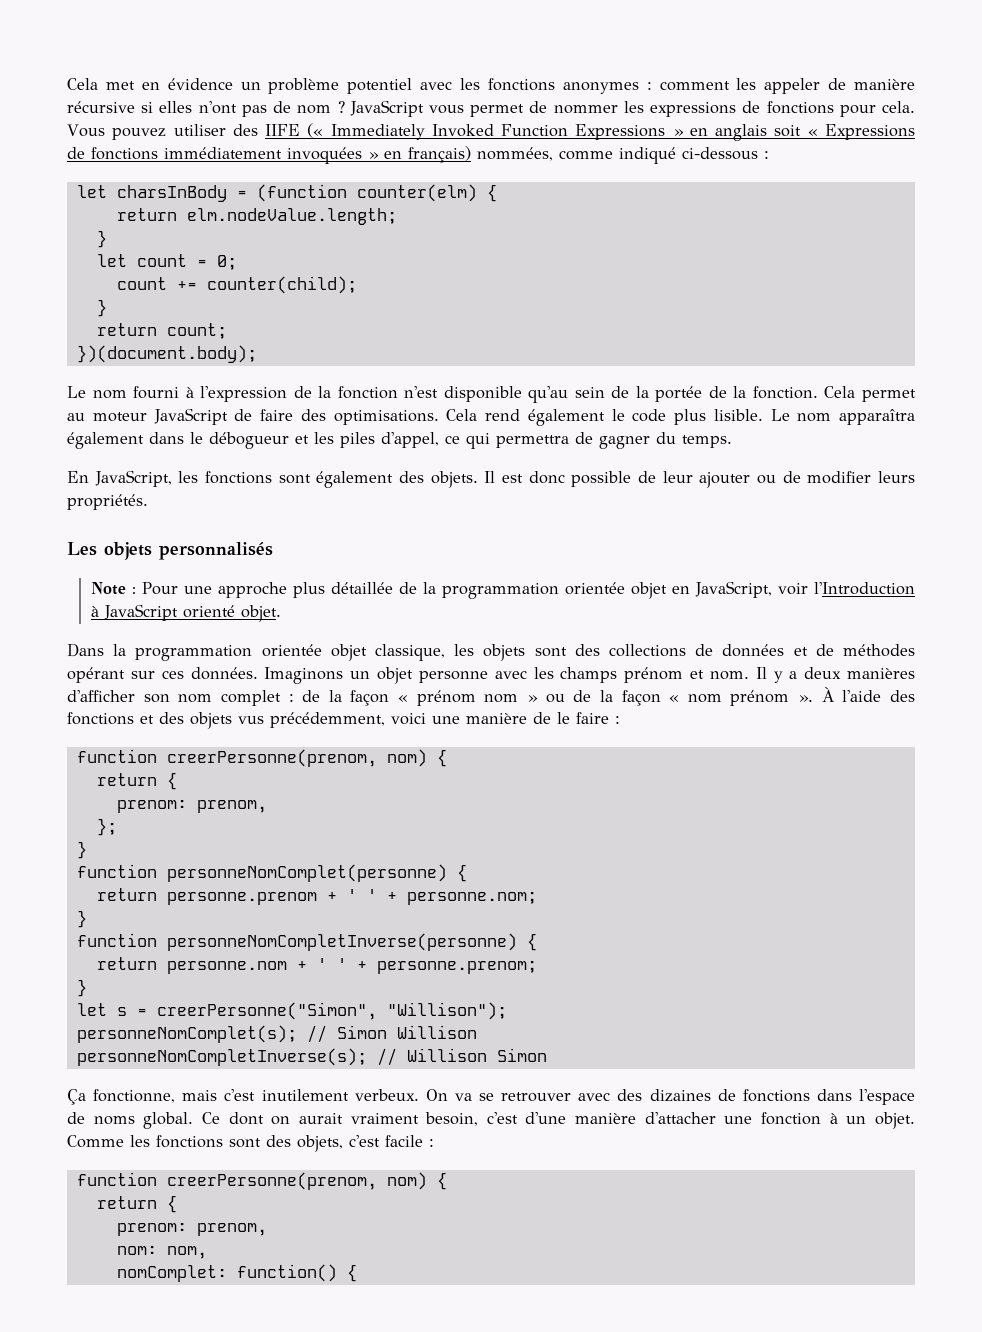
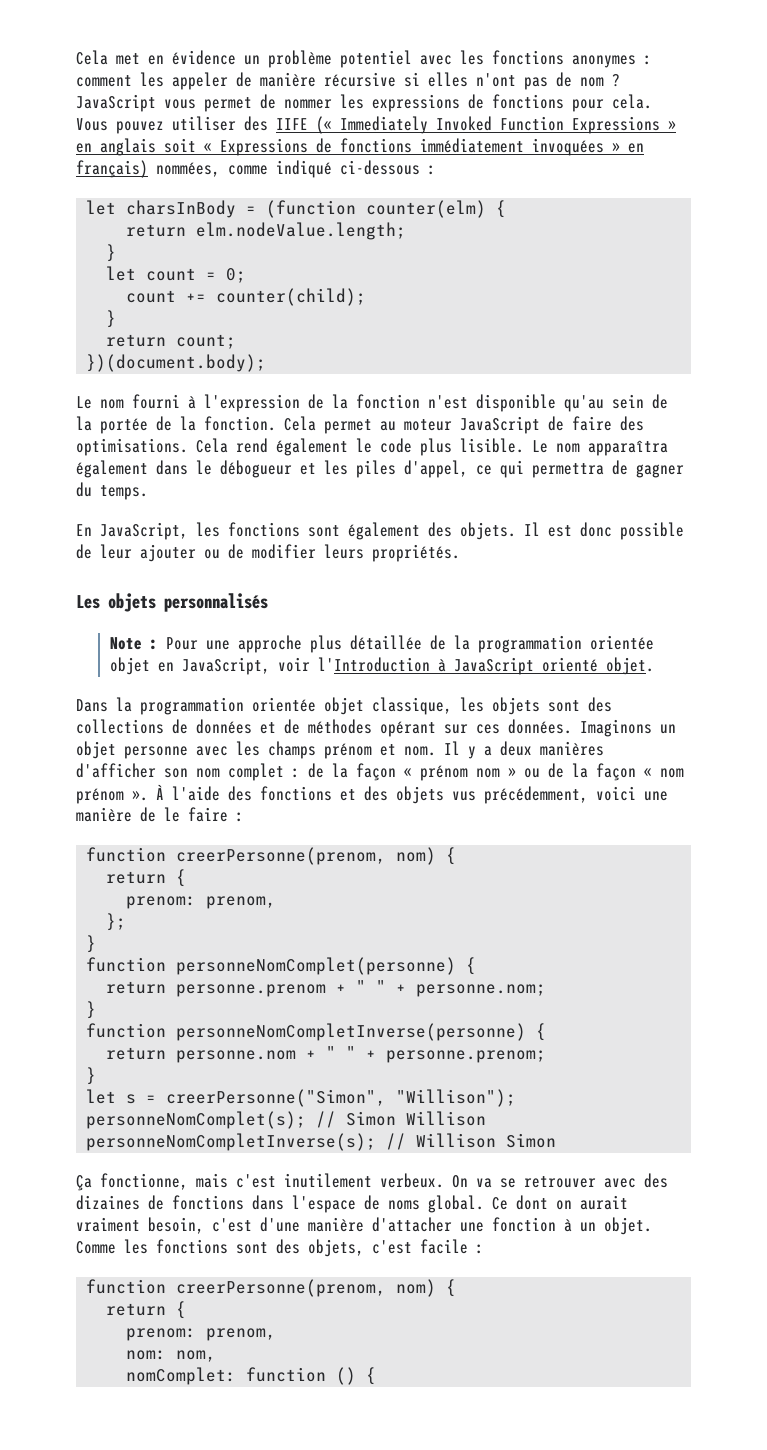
[346,889,377,901] ' ' -> [356,980,387,993] " "
[316,958,347,970] ' ' -> [326,1046,357,1059] " "
[236,1264,337,1282] function() -> [246,1367,357,1385] function ()

